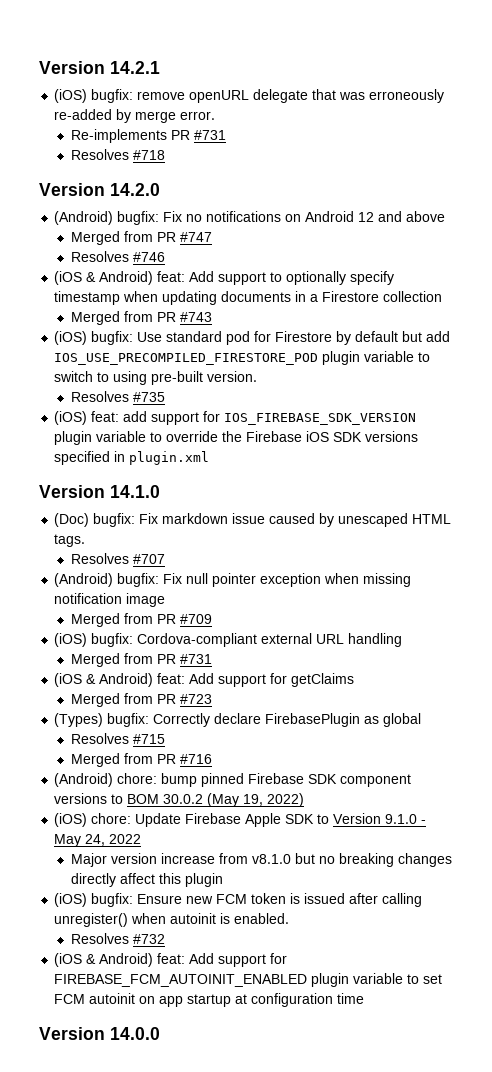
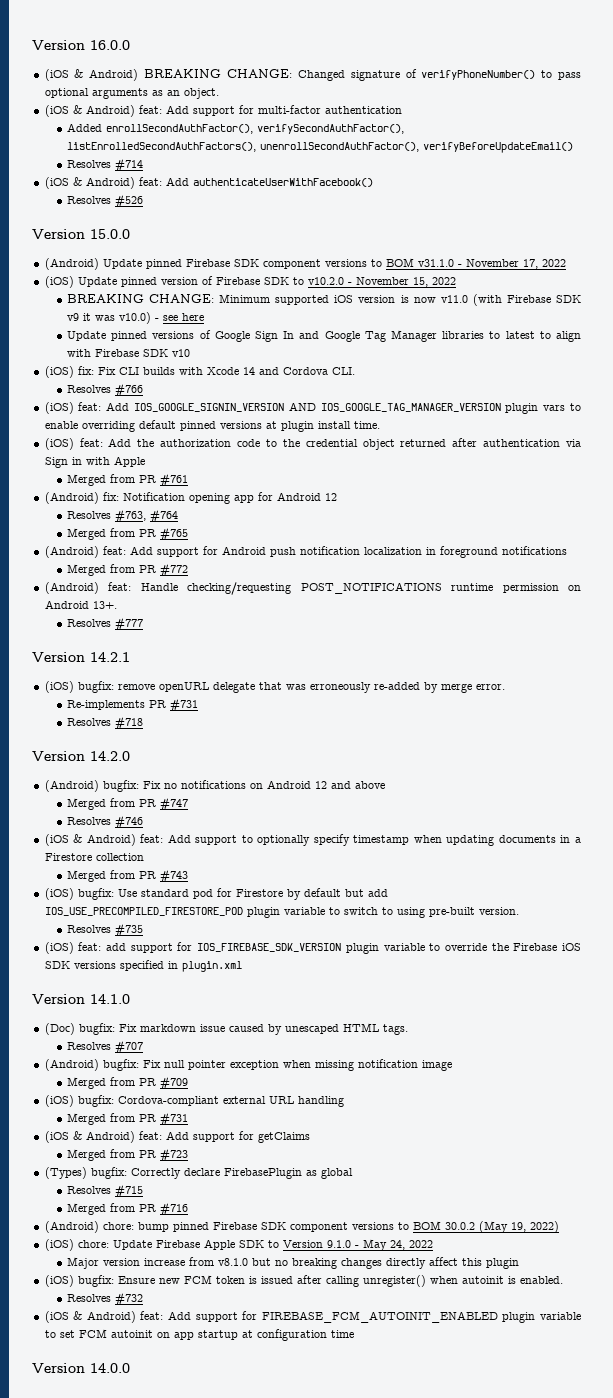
[39,61,105,74] Version -> [32,40,130,50] [44,69,581,81] [44,88,219,99] [44,105,402,117] [66,123,404,134] [66,142,573,153] [66,158,143,172] [44,177,373,189] [66,194,143,208] [32,229,130,239] [44,258,566,270] [44,276,456,288] [66,294,581,306] [66,312,204,324] [66,330,581,342] [66,349,190,357] [44,366,355,378] [66,383,143,397] [44,402,581,414] [44,420,380,432] [44,438,582,450] [44,456,145,468] [66,473,188,487] [44,492,337,504] [66,509,178,523] [66,527,188,541] [44,546,567,558] [66,563,188,577] [44,582,582,595] [44,600,117,609] [66,617,143,631] [32,652,85,662] Version 16.0.0 // (iOS & Android) BREAKING CHANGE: Changed signature of verifyPhoneNumber() to pass optional arguments as an object. // (iOS & Android) feat: Add support for multi-factor authentication // Added enrollSecondAuthFactor(), verifySecondAuthFactor(), listEnrolledSecondAuthFactors(), unenrollSecondAuthFactor(), verifyBeforeUpdateEmail() // Resolves #714 // (iOS & Android) feat: Add authenticateUserWithFacebook() // Resolves #526 // Version 15.0.0 // (Android) Update pinned Firebase SDK component versions to BOM v31.1.0 - November 17, 2022 // (iOS) Update pinned version of Firebase SDK to v10.2.0 - November 15, 2022 // BREAKING CHANGE: Minimum supported iOS version is now v11.0 (with Firebase SDK v9 it was v10.0) - see here // Update pinned versions of Google Sign In and Google Tag Manager libraries to latest to align with Firebase SDK v10 // (iOS) fix: Fix CLI builds with Xcode 14 and Cordova CLI. // Resolves #766 // (iOS) feat: Add IOS_GOOGLE_SIGNIN_VERSION AND IOS_GOOGLE_TAG_MANAGER_VERSION plugin vars to enable overriding default pinned versions at plugin install time. // (iOS) feat: Add the authorization code to the credential object returned after authentication via Sign in with Apple // Merged from PR #761 // (Android) fix: Notification opening app for Android 12 // Resolves #763, #764 // Merged from PR #765 // (Android) feat: Add support for Android push notification localization in foreground notifications // Merged from PR #772 // (Android) feat: Handle checking/requesting POST_NOTIFICATIONS runtime permission on Android 13+. // Resolves #777 // Version

